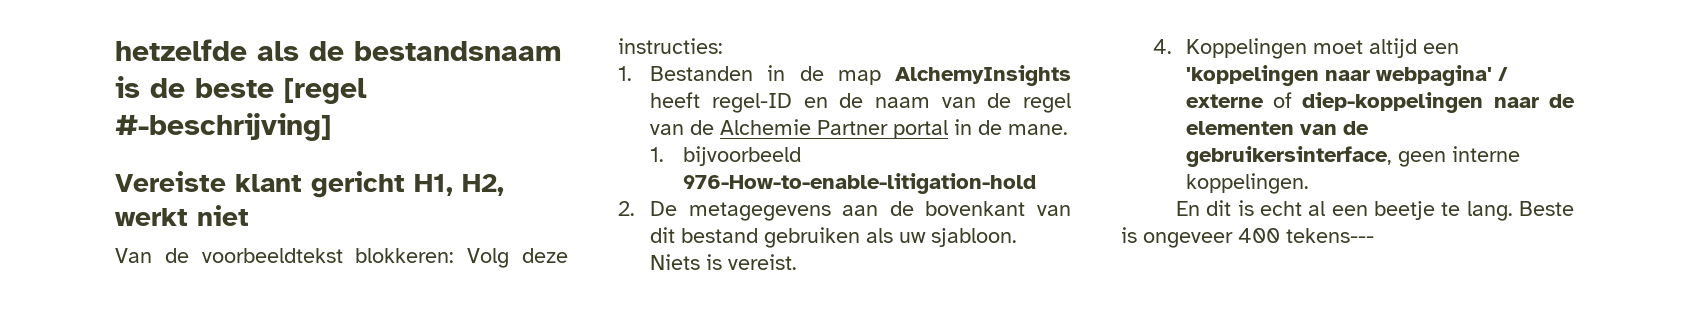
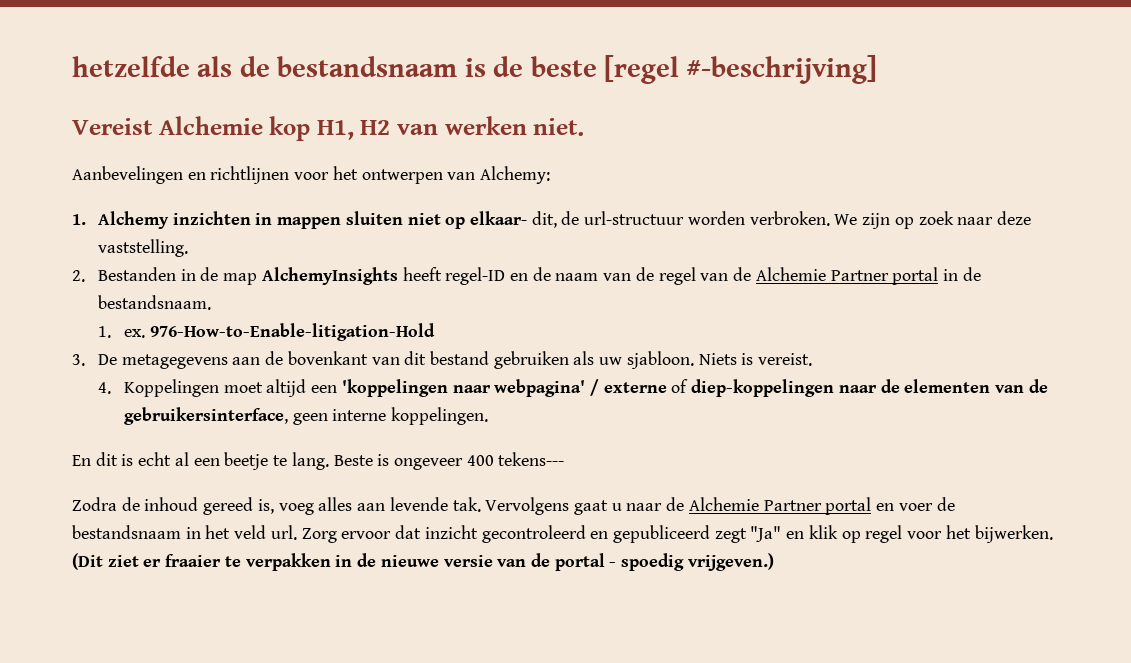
[115,171,504,198] [115,205,249,226] [115,248,568,268] [618,38,723,54] [618,66,632,81] Vereiste klant gericht H1, H2, werkt niet // Van de voorbeeldtekst blokkeren: Volg deze instructies: // 1. -> [72,116,585,141] [72,166,551,184] [72,211,1032,229] [97,239,188,257] [72,270,85,282] Vereist Alchemie kop H1, H2 van werken niet. // Aanbevelingen en richtlijnen voor het ontwerpen van Alchemy: // 1. Alchemy inzichten in mappen sluiten niet op elkaar- dit, de url-structuur worden verbroken. We zijn op zoek naar deze vaststelling. // 2.
[1008,124,1069,135] [650,146,801,166] [682,173,1036,194] [618,201,635,216] mane. // 1. bijvoorbeeld 976-How-to-enable-litigation-hold // 2. -> [97,295,211,310] [97,323,435,341] [72,354,85,366] bestandsnaam. // 1. ex. 976-How-to-Enable-litigation-Hold // 3.
(1374, 235) none -> [72,497,955,515] [72,525,1053,543] [72,553,774,571] // Zodra de inhoud gereed is, voeg alles aan levende tak. Vervolgens gaat u naar de Alchemie Partner portal en voer de bestandsnaam in het veld url. Zorg ervoor dat inzicht gecontroleerd en gepubliceerd zegt "Ja" en klik op regel voor het bijwerken. (Dit ziet er fraaier te verpakken in de nieuwe versie van de portal - spoedig vrijgeven.)

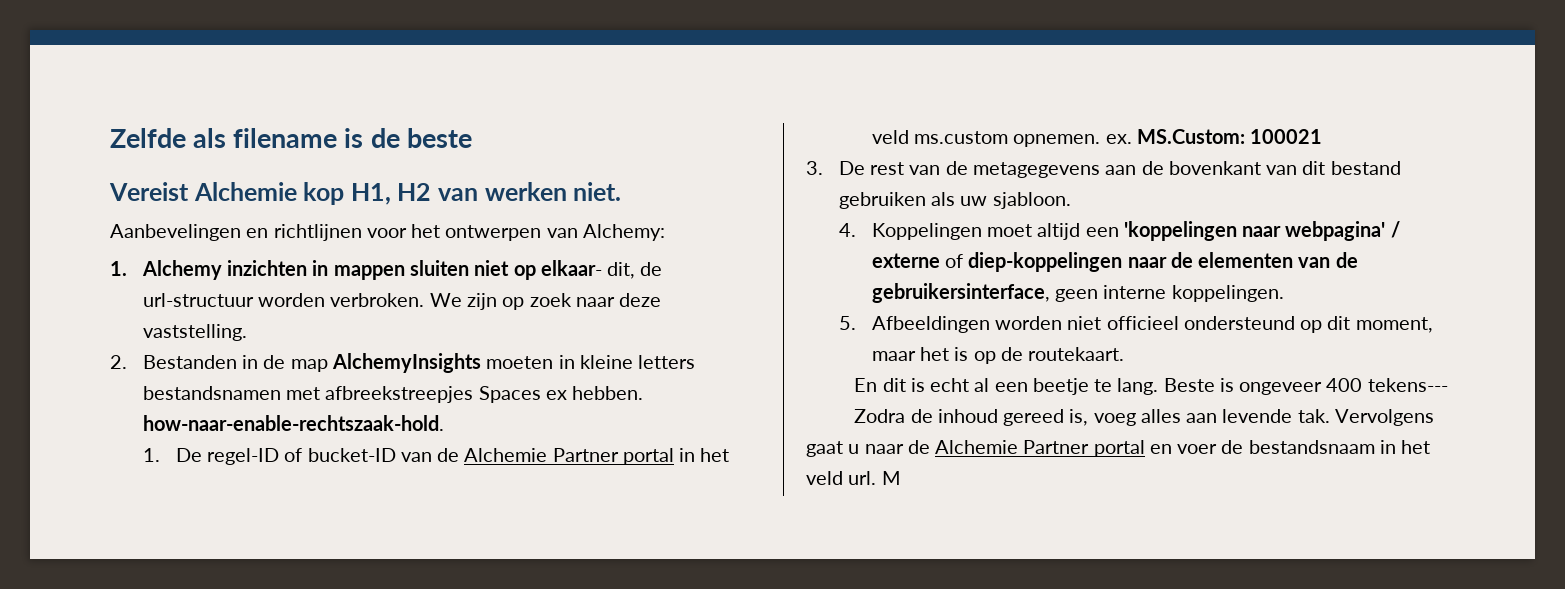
[72,56,458,77] hetzelfde als de bestandsnaam -> [110,128,338,148] Zelfde als filename
[603,55,878,84] [regel #-beschrijving] -> (472, 138) none
[402,267,696,285] heeft regel-ID en de naam van de regel -> [486,355,696,369] [142,386,644,403] [142,415,444,431] [142,448,396,465] moeten in kleine letters bestandsnamen met afbreekstreepjes Spaces ex hebben. how-naar-enable-rechtszaak-hold. // 1. De regel-ID of bucket-ID
[962,267,981,281] [97,295,211,310] [97,323,435,341] de bestandsnaam. // 1. ex. 976-How-to-Enable-litigation-Hold -> [700,448,730,462] [871,129,1323,147] het veld ms.custom opnemen. ex. MS.Custom: 100021
(117, 359) none -> [870,161,968,175] rest van de
[698,353,813,366] Niets is vereist. -> (1071, 200) none
(489, 416) none -> [838,316,1433,333] [871,347,1125,364] // 5. Afbeeldingen worden niet officieel ondersteund op dit moment, maar het is op de routekaart.
[301,525,1053,543] [72,553,774,571] Zorg ervoor dat inzicht gecontroleerd en gepubliceerd zegt "Ja" en klik op regel voor het bijwerken. (Dit ziet er fraaier te verpakken in de nieuwe versie van de portal - spoedig vrijgeven.) -> [881,471,901,485] M

